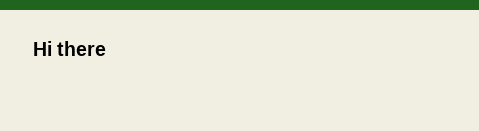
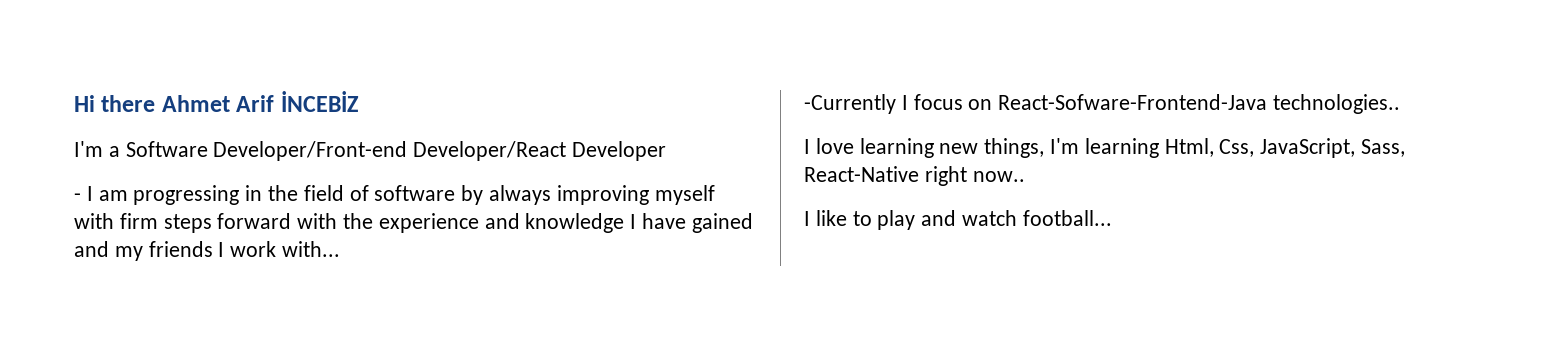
(107, 48) none -> [161,91,359,112] [74,141,667,161] [74,185,715,205] [74,213,753,233] [74,241,341,261] [804,94,1401,114] [804,138,1406,158] [804,166,1025,186] [804,210,1112,230] Ahmet Arif İNCEBİZ // I'm a Software Developer/Front-end Developer/React Developer // - I am progressing in the field of software by always improving myself with firm steps forward with the experience and knowledge I have gained and my friends I work with... // -Currently I focus on React-Sofware-Frontend-Java technologies.. // I love learning new things, I'm learning Html, Css, JavaScript, Sass, React-Native right now.. // I like to play and watch football...

